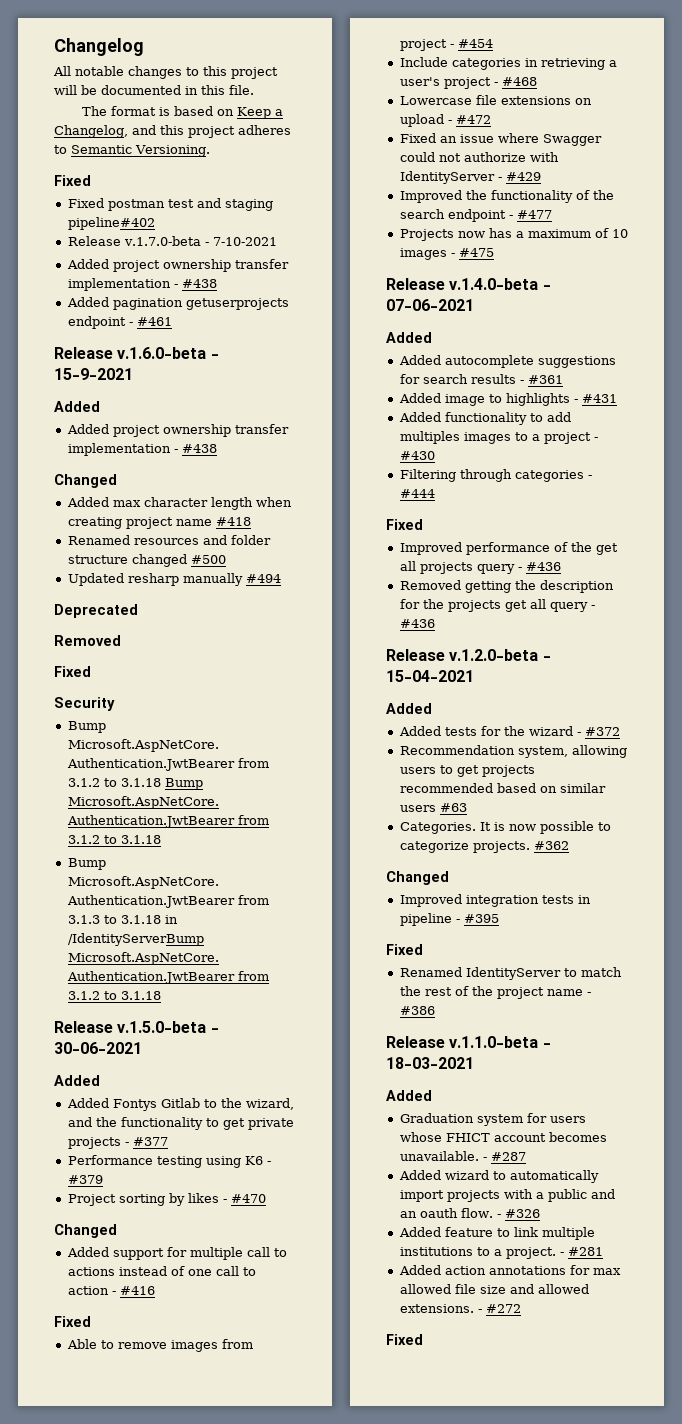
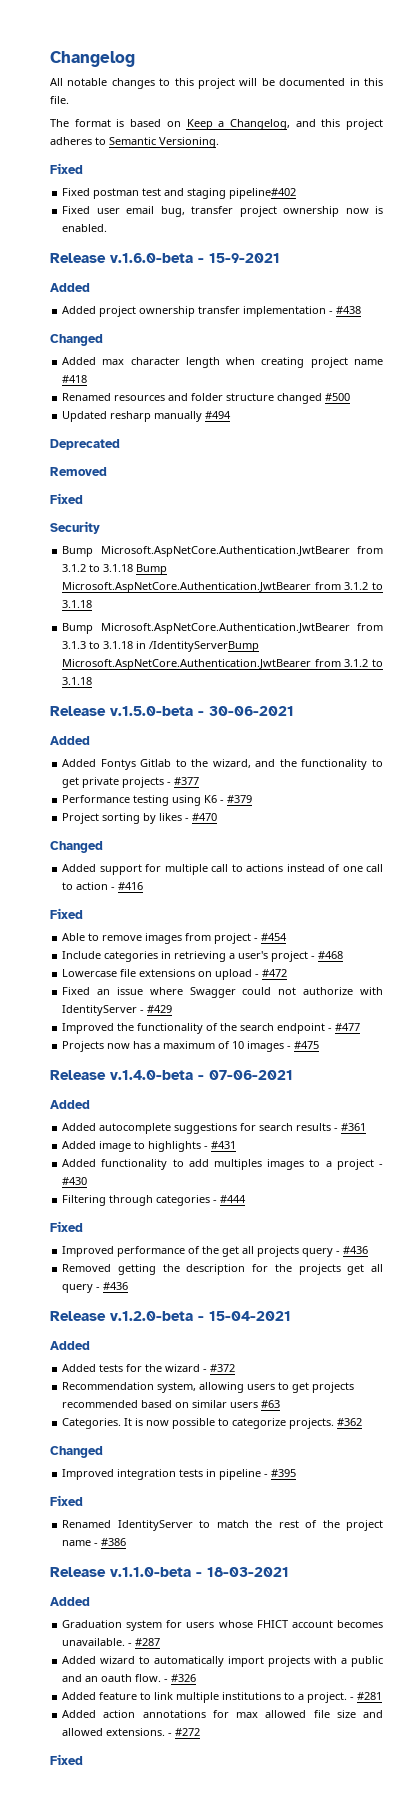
[67,236,277,246] [66,259,289,272] [67,278,217,291] [66,297,289,310] [67,316,172,329] Release v.1.7.0-beta - 7-10-2021 // Added project ownership transfer implementation - #438 // Added pagination getuserprojects endpoint - #461 -> [62,206,384,217] [62,224,108,232] Fixed user email bug, transfer project ownership now is enabled.

